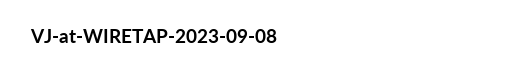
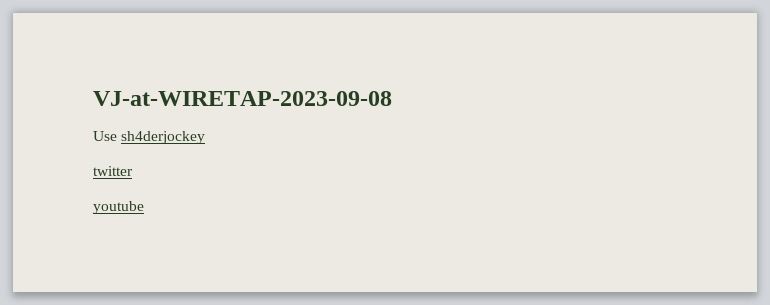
(277, 36) none -> [93,131,206,144] [93,166,133,176] [93,201,144,214] // Use sh4derjockey // twitter // youtube

